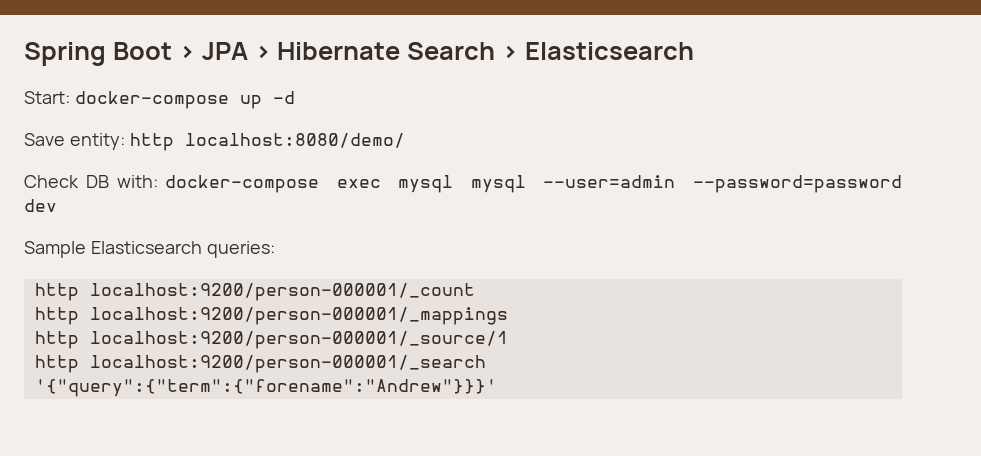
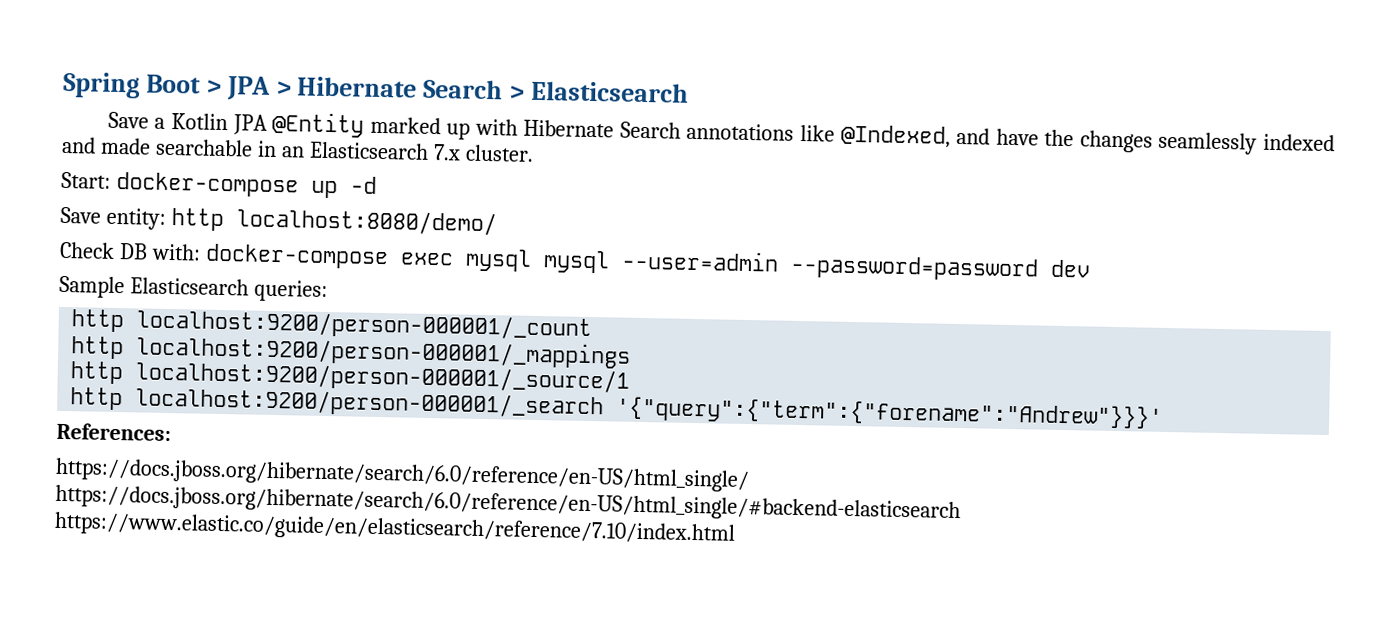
(695, 51) none -> [107,111,1336,155] [61,136,534,162] // Save a Kotlin JPA @Entity marked up with Hibernate Search annotations like @Indexed, and have the changes seamlessly indexed and made searchable in an Elasticsearch 7.x cluster.
(497, 388) none -> [56,422,171,442] [55,457,750,493] [55,484,961,524] [54,511,735,546] // References: // https://docs.jboss.org/hibernate/search/6.0/reference/en-US/html_single/ https://docs.jboss.org/hibernate/search/6.0/reference/en-US/html_single/#backend-elasticsearch https://www.elastic.co/guide/en/elasticsearch/reference/7.10/index.html

